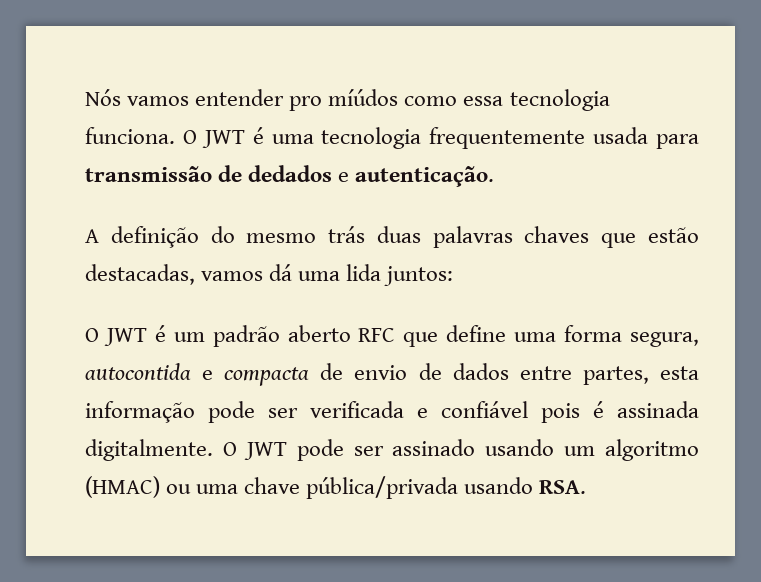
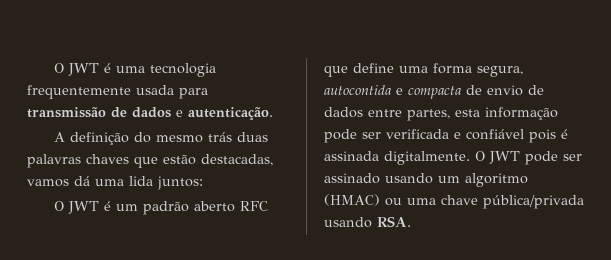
[85,89,610,111] [85,127,175,144] Nós vamos entender pro míúdos como essa tecnologia funciona. -> (53, 68) none
[248,165,333,182] dedados -> [132,107,171,118] dados

